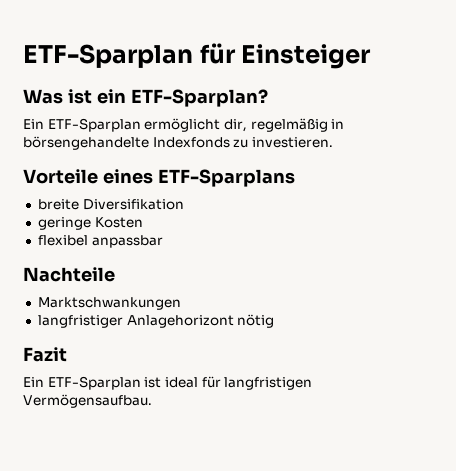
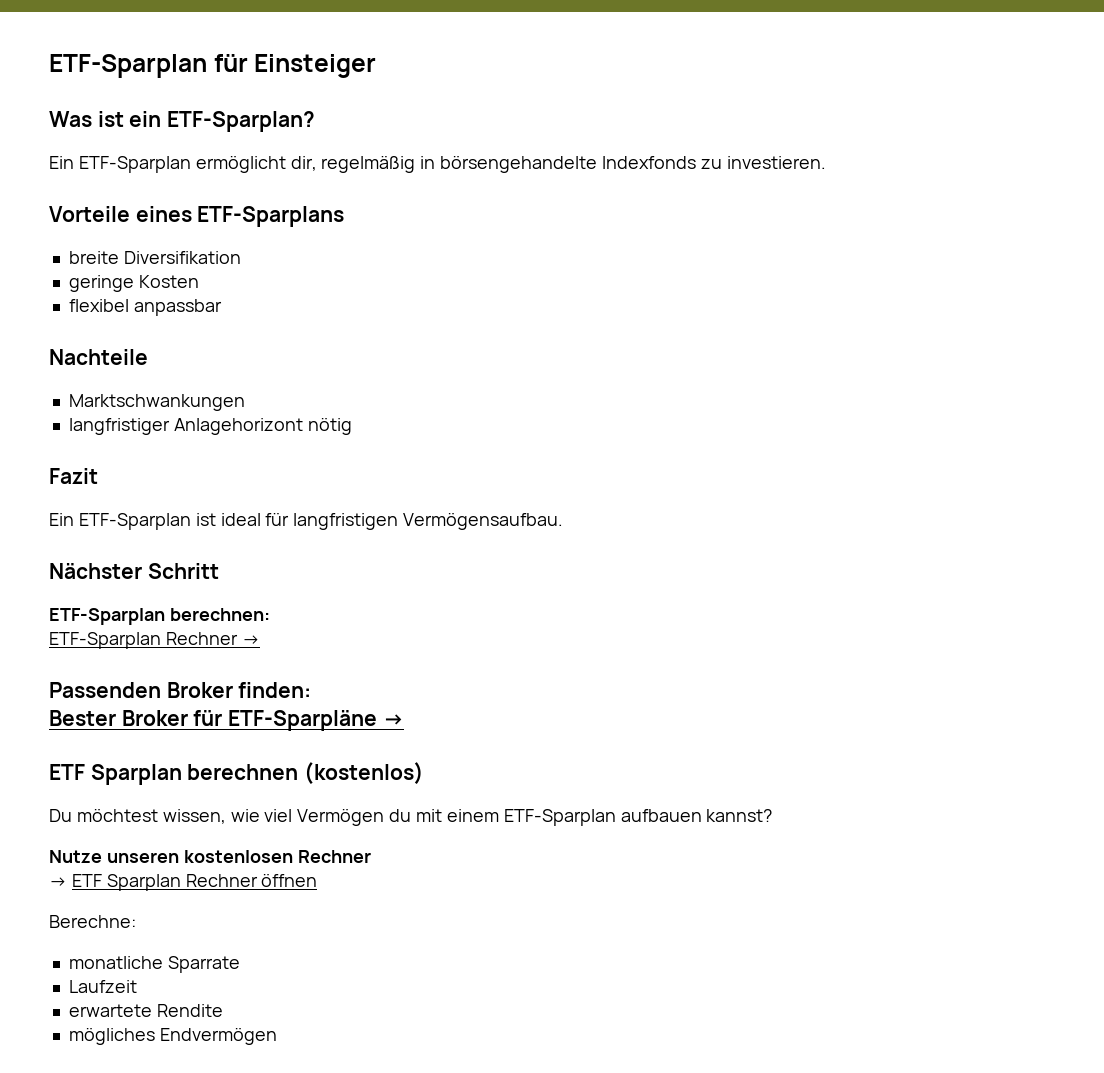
(152, 401) none -> [49,563,219,579] [49,608,270,625] [49,632,260,649] [49,682,312,698] [49,710,404,731] [49,762,425,785] [49,809,773,826] [49,850,371,863] [49,874,318,891] [49,915,136,928] [68,956,240,973] [68,980,137,993] [68,1004,223,1017] [68,1028,277,1045] // Nächster Schritt // ETF-Sparplan berechnen: // ETF-Sparplan Rechner → // Passenden Broker finden: // Bester Broker für ETF-Sparpläne → // ETF Sparplan berechnen (kostenlos) // Du möchtest wissen, wie viel Vermögen du mit einem ETF-Sparplan aufbauen kannst? // Nutze unseren kostenlosen Rechner // → ETF Sparplan Rechner öffnen // Berechne: // monatliche Sparrate // Laufzeit // erwartete Rendite // mögliches Endvermögen

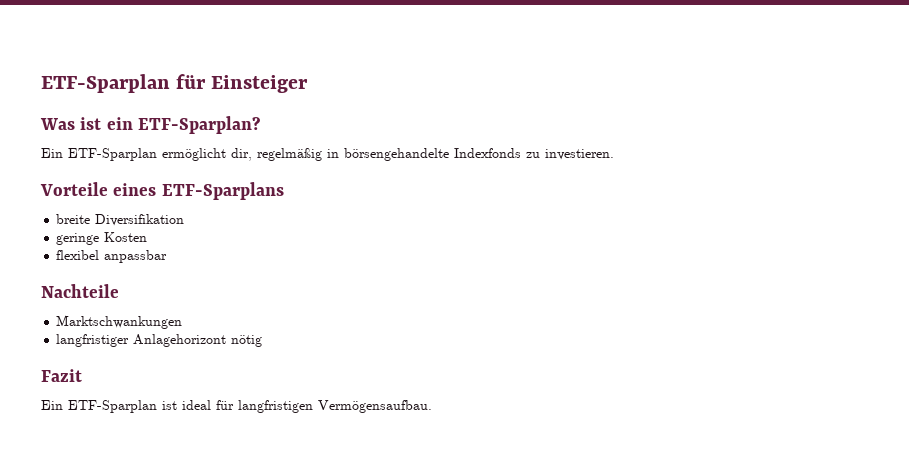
[49,563,219,579] [49,608,270,625] [49,632,260,649] [49,682,312,698] [49,710,404,731] [49,762,425,785] [49,809,773,826] [49,850,371,863] [49,874,318,891] [49,915,136,928] [68,956,240,973] [68,980,137,993] [68,1004,223,1017] [68,1028,277,1045] // Nächster Schritt // ETF-Sparplan berechnen: // ETF-Sparplan Rechner → // Passenden Broker finden: // Bester Broker für ETF-Sparpläne → // ETF Sparplan berechnen (kostenlos) // Du möchtest wissen, wie viel Vermögen du mit einem ETF-Sparplan aufbauen kannst? // Nutze unseren kostenlosen Rechner // → ETF Sparplan Rechner öffnen // Berechne: // monatliche Sparrate // Laufzeit // erwartete Rendite // mögliches Endvermögen -> (432, 406) none

